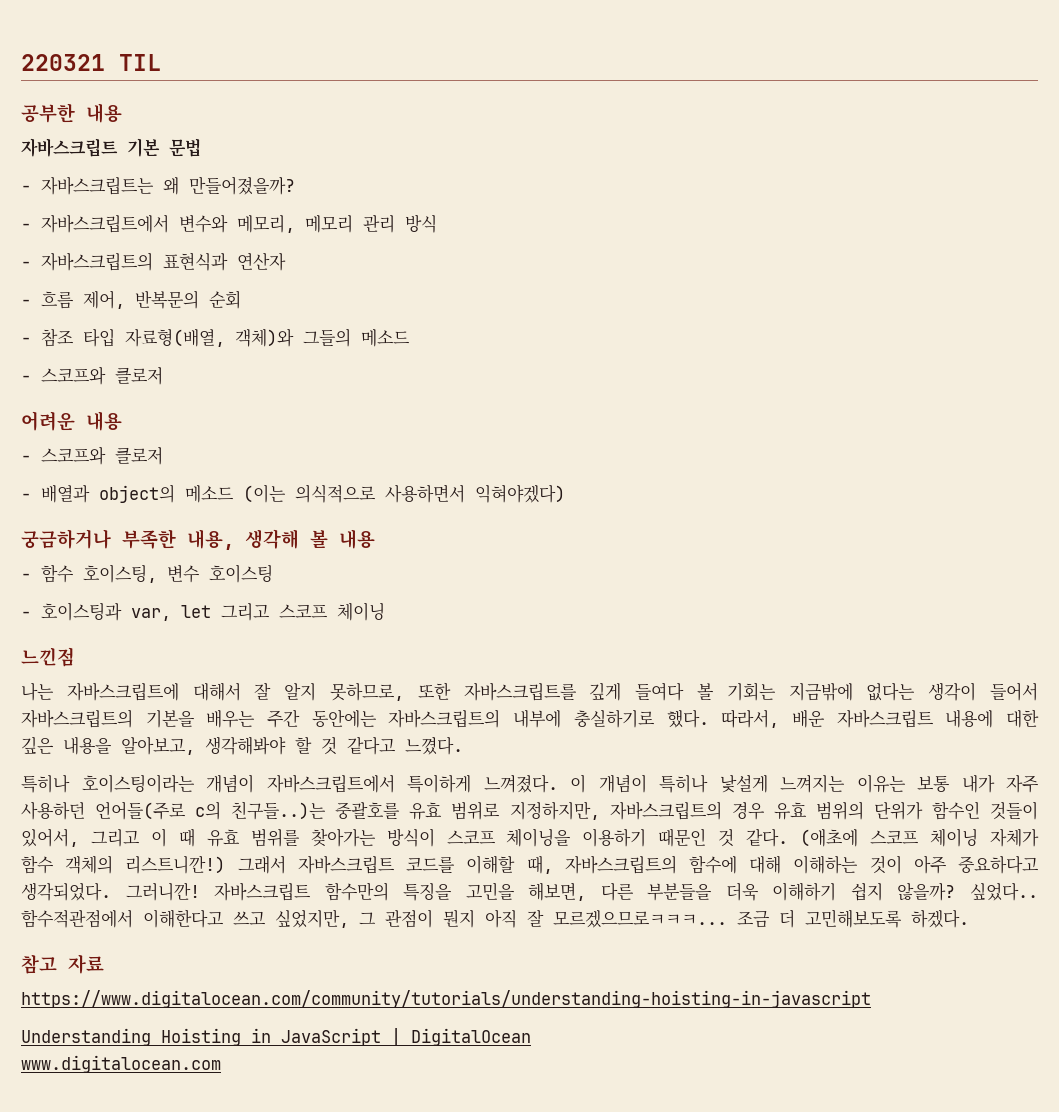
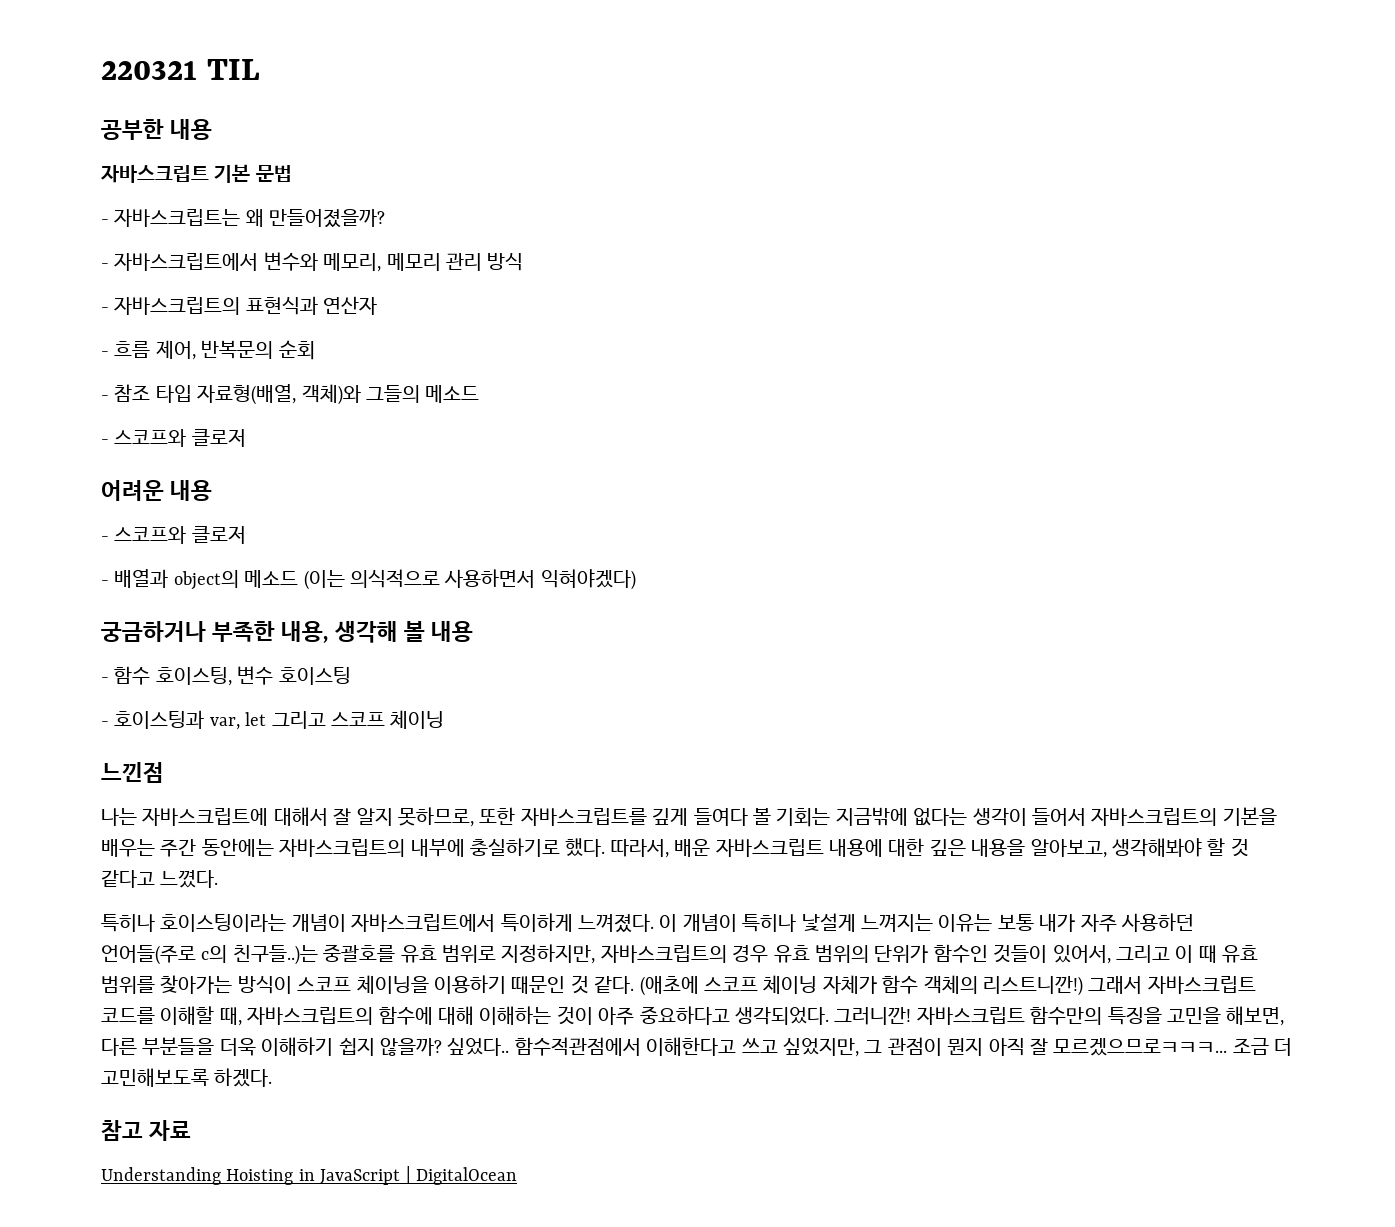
[21,990,871,1008] // https://www.digitalocean.com/community/tutorials/understanding-hoisting-in-javascript -> (192, 1130) none
[21,1055,221,1073] // www.digitalocean.com -> (517, 1176) none

